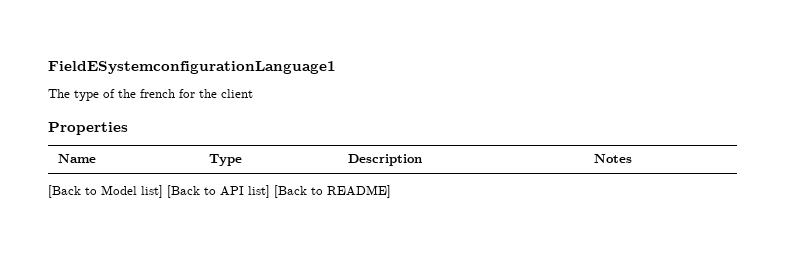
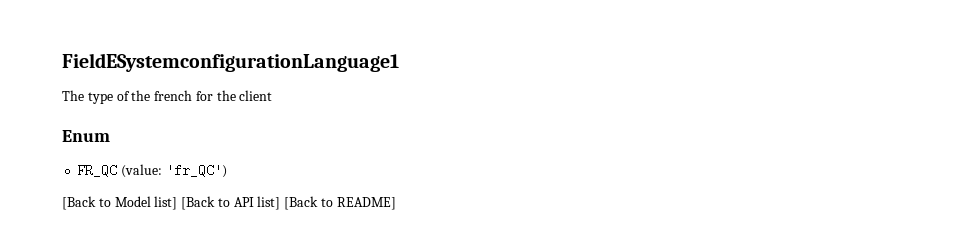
[48,122,128,135] [57,154,96,163] [208,154,242,166] [347,154,422,166] [593,154,632,163] Properties // Name | Type | Description | Notes -> [62,130,110,142] [77,164,227,178] Enum // FR_QC (value: 'fr_QC')

